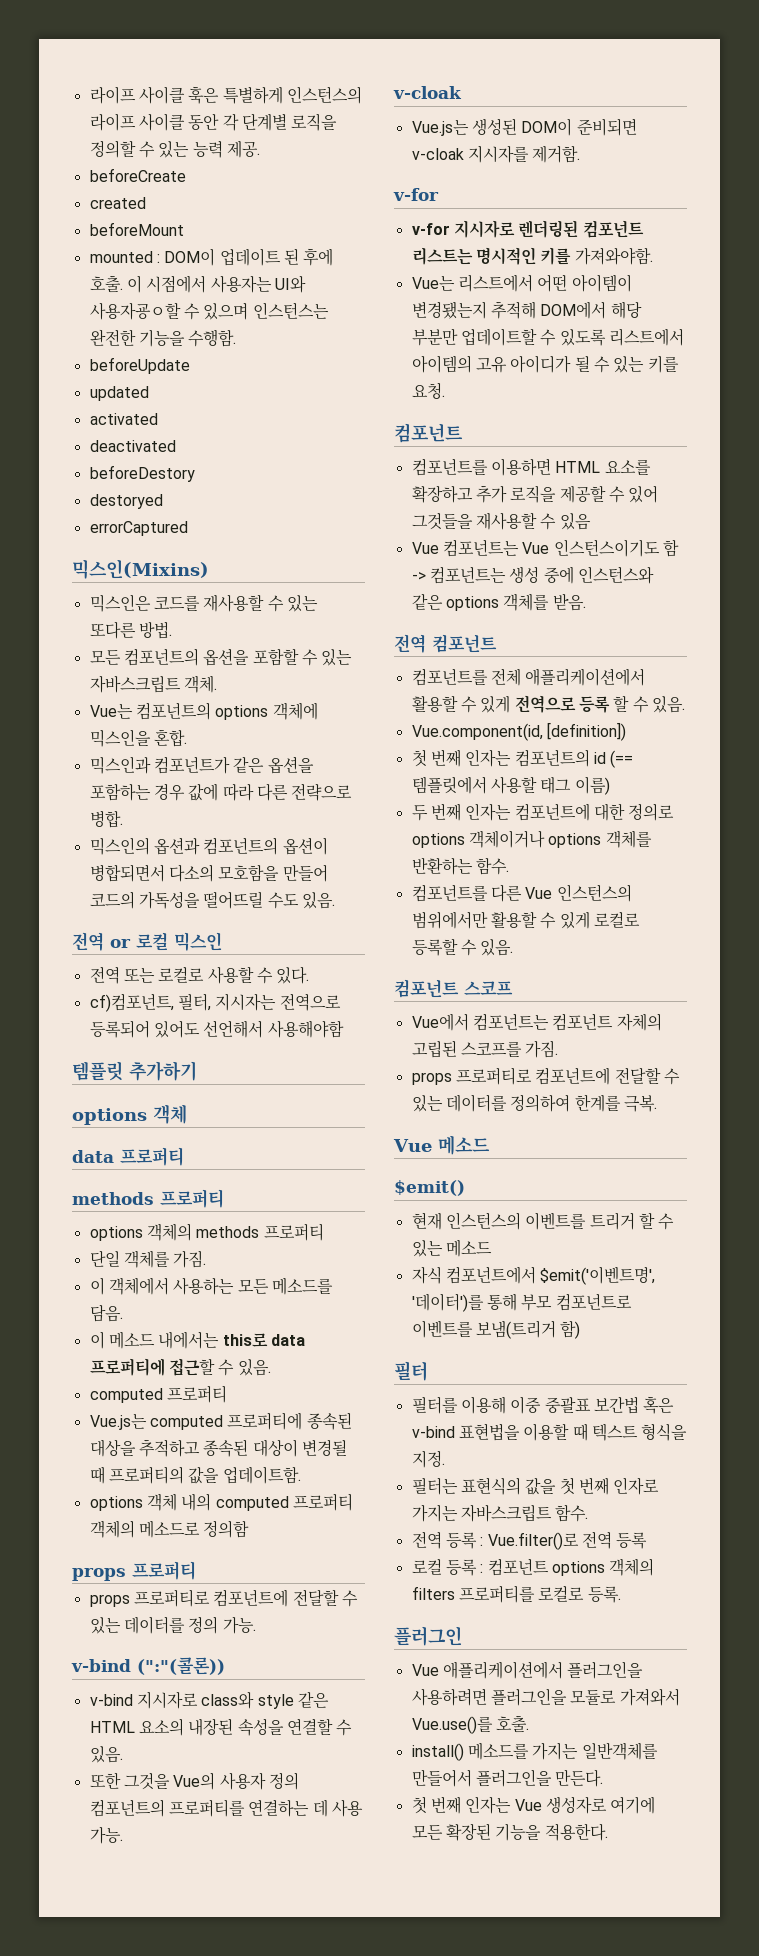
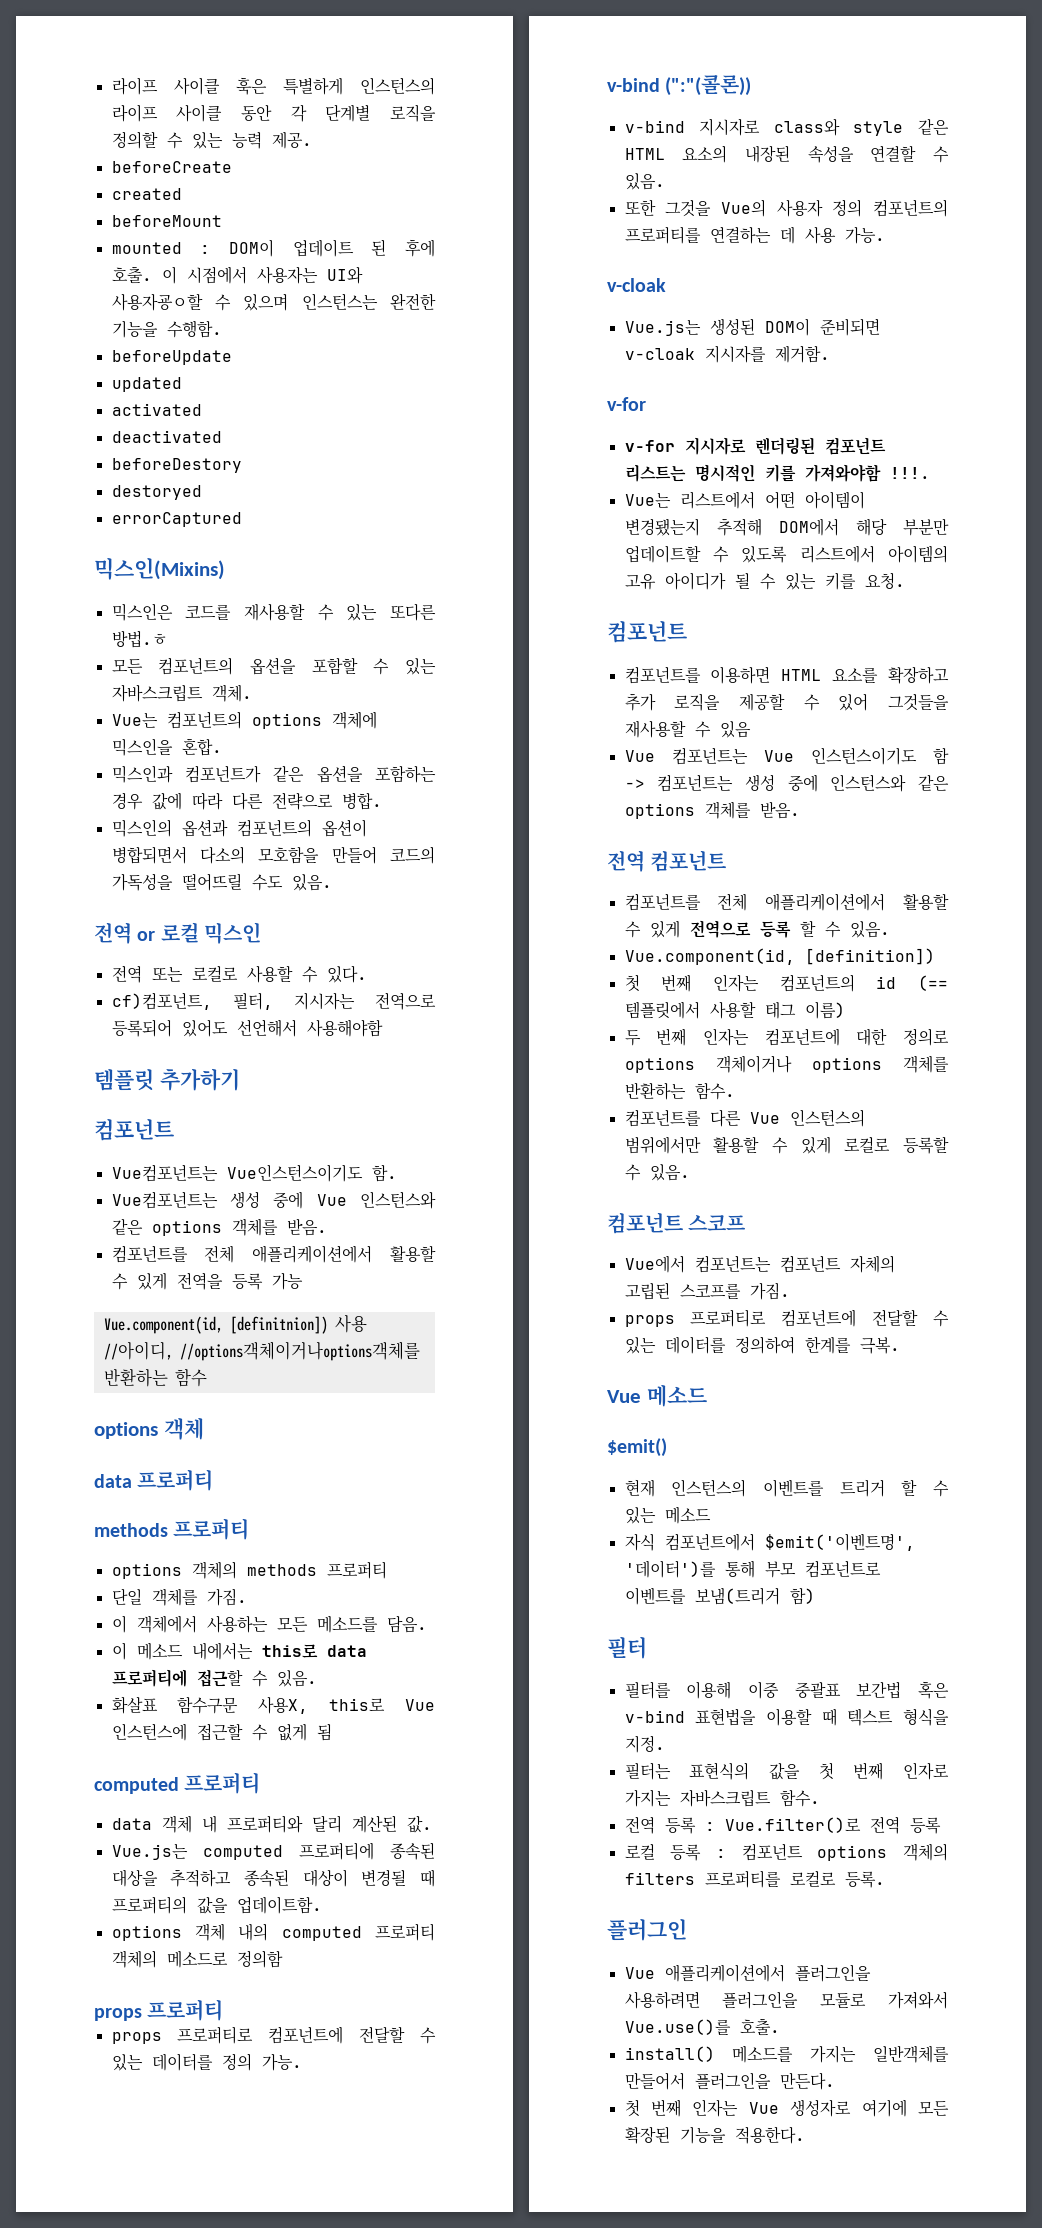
[138,621,172,639] 방법. -> [111,630,167,648] 방법.ㅎ
(197, 1071) none -> [94,1119,174,1141] [111,1164,397,1182] [111,1191,436,1209] [111,1218,327,1236] [111,1245,436,1263] [111,1272,303,1290] [103,1314,367,1334] [103,1341,420,1361] [103,1368,207,1387] // 컴포넌트 // Vue컴포넌트는 Vue인스턴스이기도 함. // Vue컴포넌트는 생성 중에 Vue 인스턴스와 같은 options 객체를 받음. // 컴포넌트를 전체 애플리케이션에서 활용할 수 있게 전역을 등록 가능 // Vue.component(id, [definitnion]) 사용 //아이디, //options객체이거나options객체를 반환하는 함수
[89,1385,227,1403] computed 프로퍼티 -> [111,1696,435,1714] [111,1723,332,1741] [94,1772,261,1794] [111,1815,432,1833] 화살표 함수구문 사용X, this로 Vue 인스턴스에 접근할 수 없게 됨 // computed 프로퍼티 // data 객체 내 프로퍼티와 달리 계산된 값.
[574,247,653,265] 가져와야함. -> [804,464,930,482] 가져와야함 !!!.

